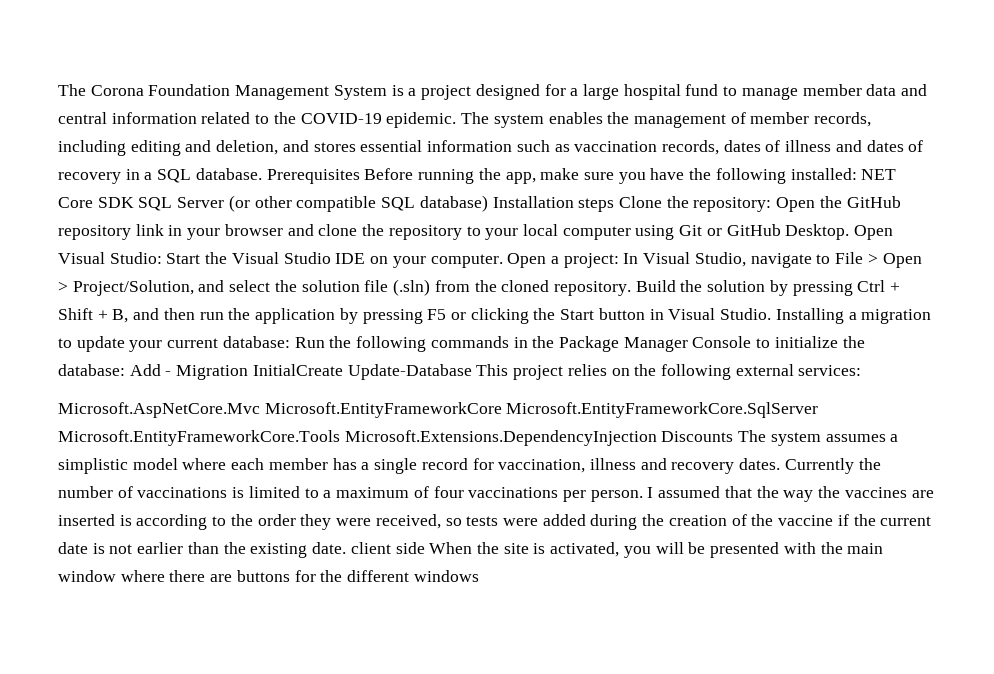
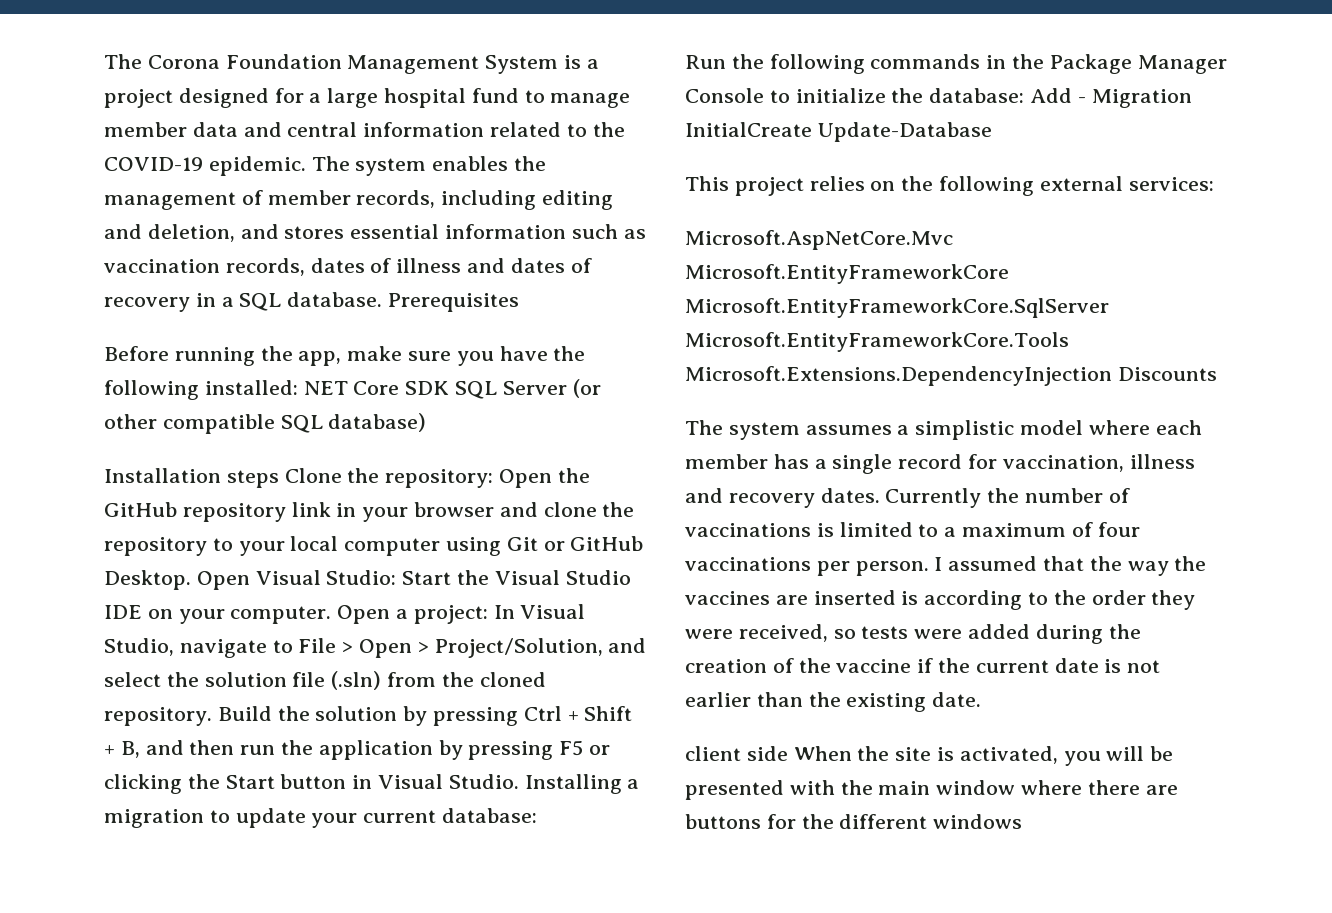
(360, 176) none -> (520, 302) //
(488, 203) none -> (427, 422) //
(290, 342) none -> (538, 815) //
(472, 372) none -> (992, 132) //
(734, 436) none -> (1217, 374) //
(347, 548) none -> (982, 699) //

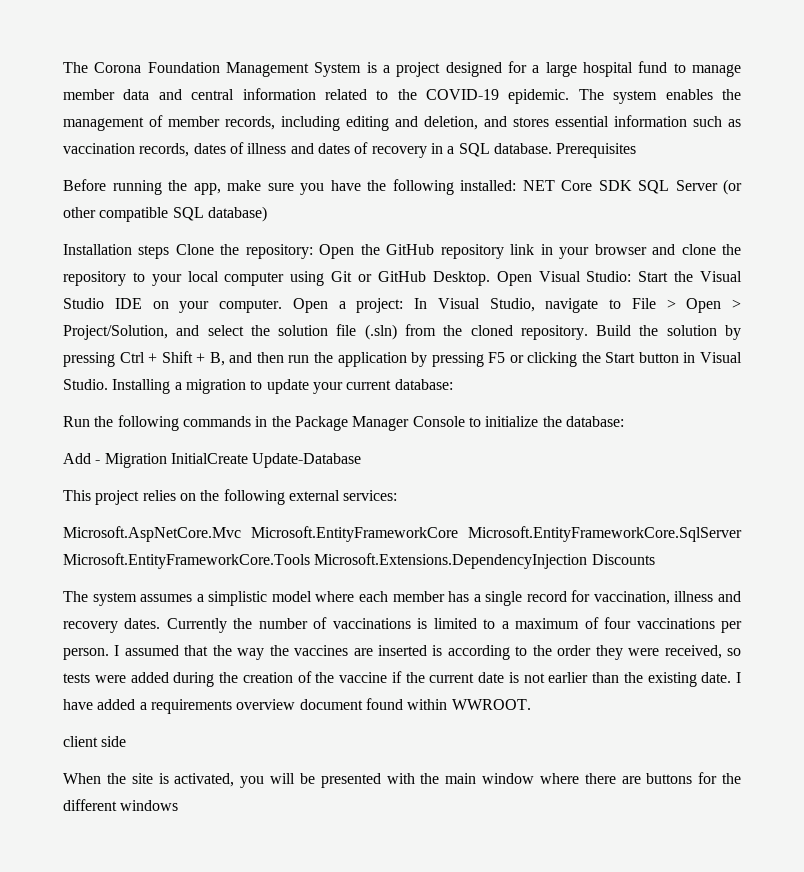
(1025, 95) none -> (624, 421) //
(982, 699) none -> [736,672,741,683] [63,698,531,714] I have added a requirements overview document found within WWROOT.
(788, 753) none -> (127, 741) //

